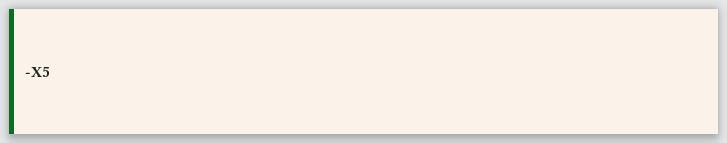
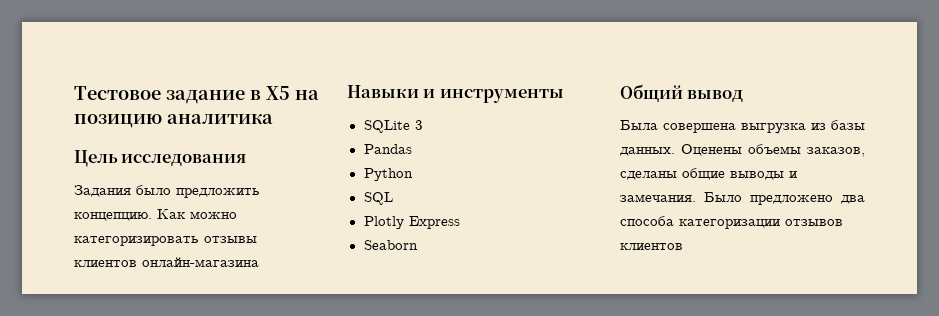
[25,66,50,77] -X5 -> [74,86,319,104] [74,114,273,128] [74,150,247,167] [74,185,260,198] [74,209,237,221] [74,236,257,246] [74,257,259,267] [347,85,564,103] [363,120,423,133] [363,144,412,154] [363,168,413,181] [363,192,393,205] [363,216,460,229] [363,240,418,250] [620,84,744,103] [620,120,865,134] [620,144,865,157] [620,168,797,180] [620,192,865,205] [620,216,843,229] [620,243,683,250] Тестовое задание в X5 на позицию аналитика // Цель исследования // Задания было предложить концепцию. Как можно категоризировать отзывы клиентов онлайн-магазина // Навыки и инструменты // SQLite 3 // Pandas // Python // SQL // Plotly Express // Seaborn // Общий вывод // Была совершена выгрузка из базы данных. Оценены объемы заказов, сделаны общие выводы и замечания. Было предложено два способа категоризации отзывов клиентов

